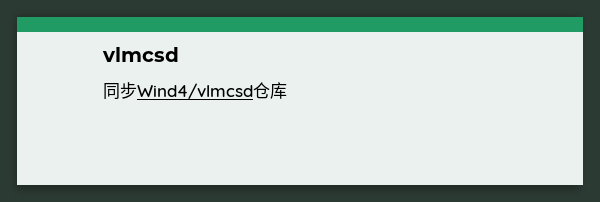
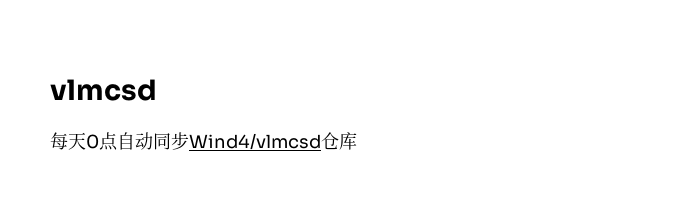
(179, 54) none -> [50,132,153,151] 每天0点自动

